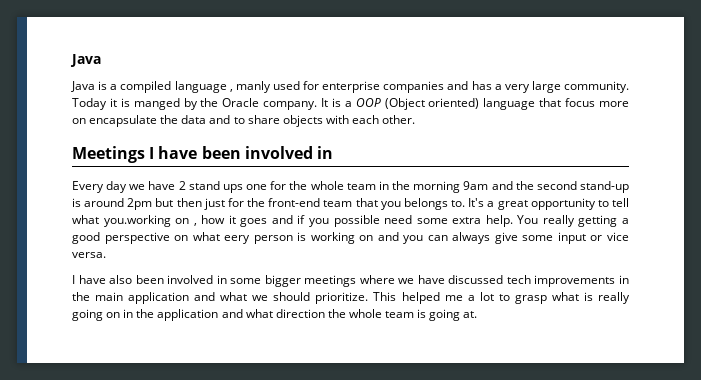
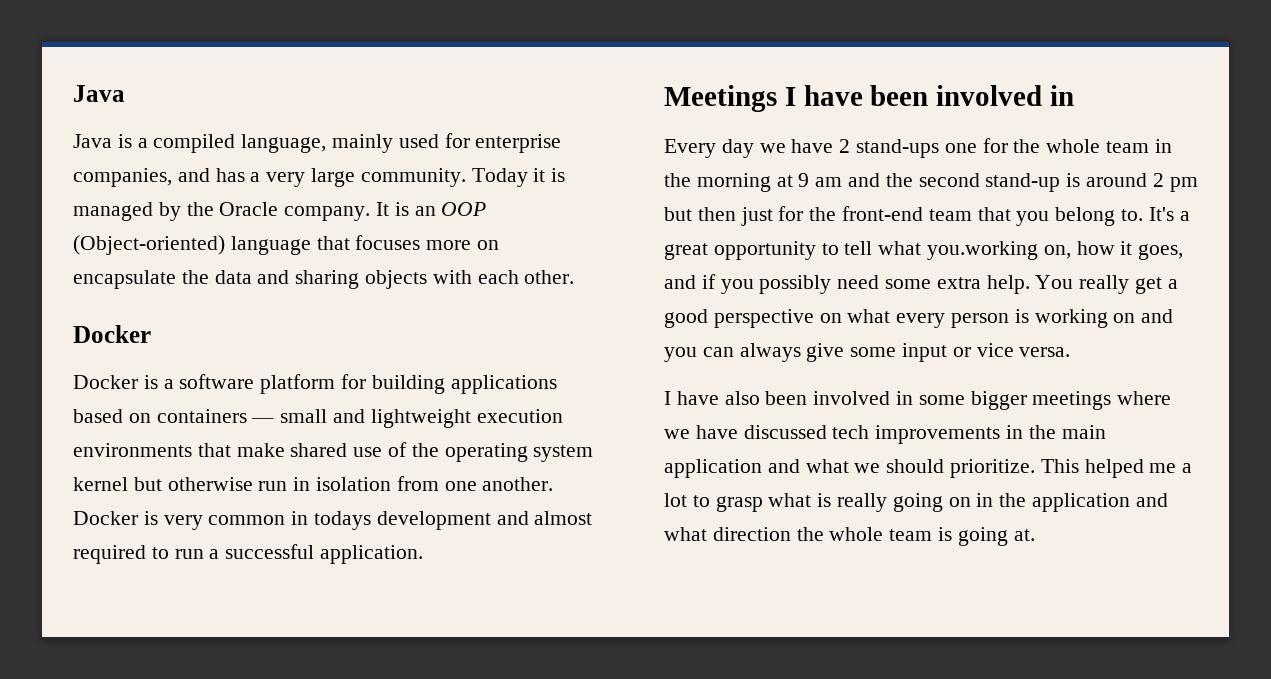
[174,81,271,93] language , manly -> [241,134,394,153] language, mainly
[383,81,445,93] companies -> [73,168,172,187] companies,
[133,98,180,110] manged -> [73,202,153,221] managed
[344,98,480,110] a OOP (Object oriented) -> [414,202,487,216] [73,235,225,255] an OOP (Object-oriented)
[565,98,596,107] focus -> [355,235,421,250] focuses
[233,115,280,124] to share -> [295,270,360,289] sharing
(416, 119) none -> [73,325,151,343] [73,374,557,394] [73,409,563,428] [73,442,594,462] [73,476,554,491] [73,511,593,530] [73,544,424,564] // Docker // Docker is a software platform for building applications based on containers — small and lightweight execution environments that make shared use of the operating system kernel but otherwise run in isolation from one another. Docker is very common in todays development and almost required to run a successful application.
[188,181,243,193] stand ups -> [856,139,940,158] stand-ups
[463,181,489,190] 9am -> [776,173,843,187] at 9 am
[127,198,153,210] 2pm -> [1152,173,1198,192] 2 pm
[403,198,448,210] belongs -> [1055,207,1116,226] belong
[175,218,197,226] on , -> [1043,245,1071,259] on,
[240,218,268,227] goes -> [1138,244,1184,260] goes,
[333,215,380,227] possible -> [759,275,832,294] possibly
[578,215,618,227] getting -> [1135,277,1163,294] get
[224,235,251,244] eery -> [896,313,946,328] every

